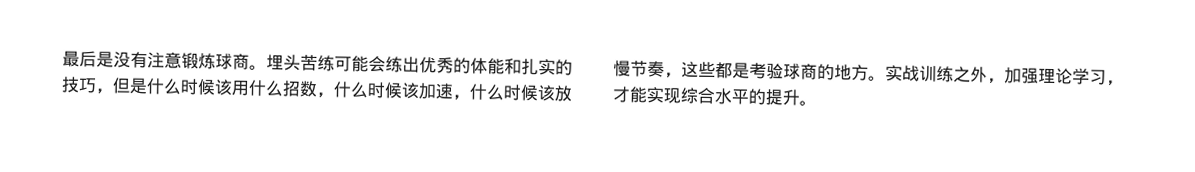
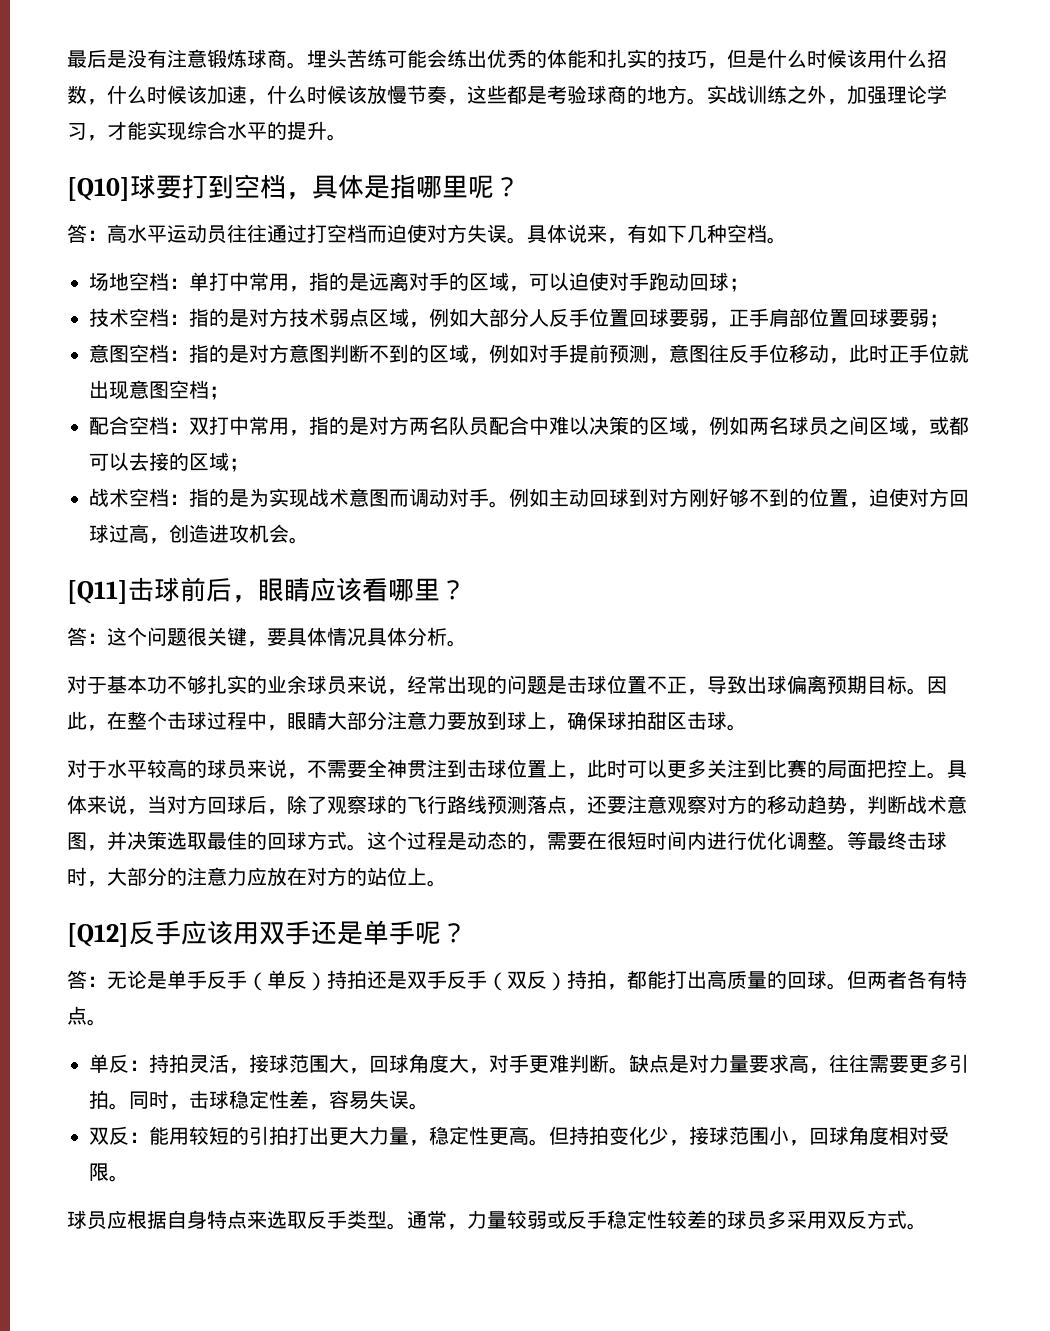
(817, 103) none -> [67,174,520,201] [67,224,787,244] [89,272,749,292] [89,308,949,328] [89,344,969,364] [89,380,229,400] [89,416,969,436] [89,452,249,472] [89,488,969,508] [89,524,309,544] [67,577,466,604] [67,627,467,647] [67,675,947,695] [67,711,747,731] [67,759,967,779] [67,795,967,815] [67,831,947,851] [67,867,447,887] [67,920,467,947] [67,970,967,991] [67,1006,107,1026] [89,1054,969,1074] [89,1090,429,1110] [89,1126,949,1146] [89,1163,129,1182] [67,1210,927,1230] // [Q10]球要打到空档，具体是指哪里呢？ // 答：高水平运动员往往通过打空档而迫使对方失误。具体说来，有如下几种空档。 // 场地空档：单打中常用，指的是远离对手的区域，可以迫使对手跑动回球； // 技术空档：指的是对方技术弱点区域，例如大部分人反手位置回球要弱，正手肩部位置回球要弱； // 意图空档：指的是对方意图判断不到的区域，例如对手提前预测，意图往反手位移动，此时正手位就出现意图空档； // 配合空档：双打中常用，指的是对方两名队员配合中难以决策的区域，例如两名球员之间区域，或都可以去接的区域； // 战术空档：指的是为实现战术意图而调动对手。例如主动回球到对方刚好够不到的位置，迫使对方回球过高，创造进攻机会。 // [Q11]击球前后，眼睛应该看哪里？ // 答：这个问题很关键，要具体情况具体分析。 // 对于基本功不够扎实的业余球员来说，经常出现的问题是击球位置不正，导致出球偏离预期目标。因此，在整个击球过程中，眼睛大部分注意力要放到球上，确保球拍甜区击球。 // 对于水平较高的球员来说，不需要全神贯注到击球位置上，此时可以更多关注到比赛的局面把控上。具体来说，当对方回球后，除了观察球的飞行路线预测落点，还要注意观察对方的移动趋势，判断战术意图，并决策选取最佳的回球方式。这个过程是动态的，需要在很短时间内进行优化调整。等最终击球时，大部分的注意力应放在对方的站位上。 // [Q12]反手应该用双手还是单手呢？ // 答：无论是单手反手（单反）持拍还是双手反手（双反）持拍，都能打出高质量的回球。但两者各有特点。 // 单反：持拍灵活，接球范围大，回球角度大，对手更难判断。缺点是对力量要求高，往往需要更多引拍。同时，击球稳定性差，容易失误。 // 双反：能用较短的引拍打出更大力量，稳定性更高。但持拍变化少，接球范围小，回球角度相对受限。 // 球员应根据自身特点来选取反手类型。通常，力量较弱或反手稳定性较差的球员多采用双反方式。

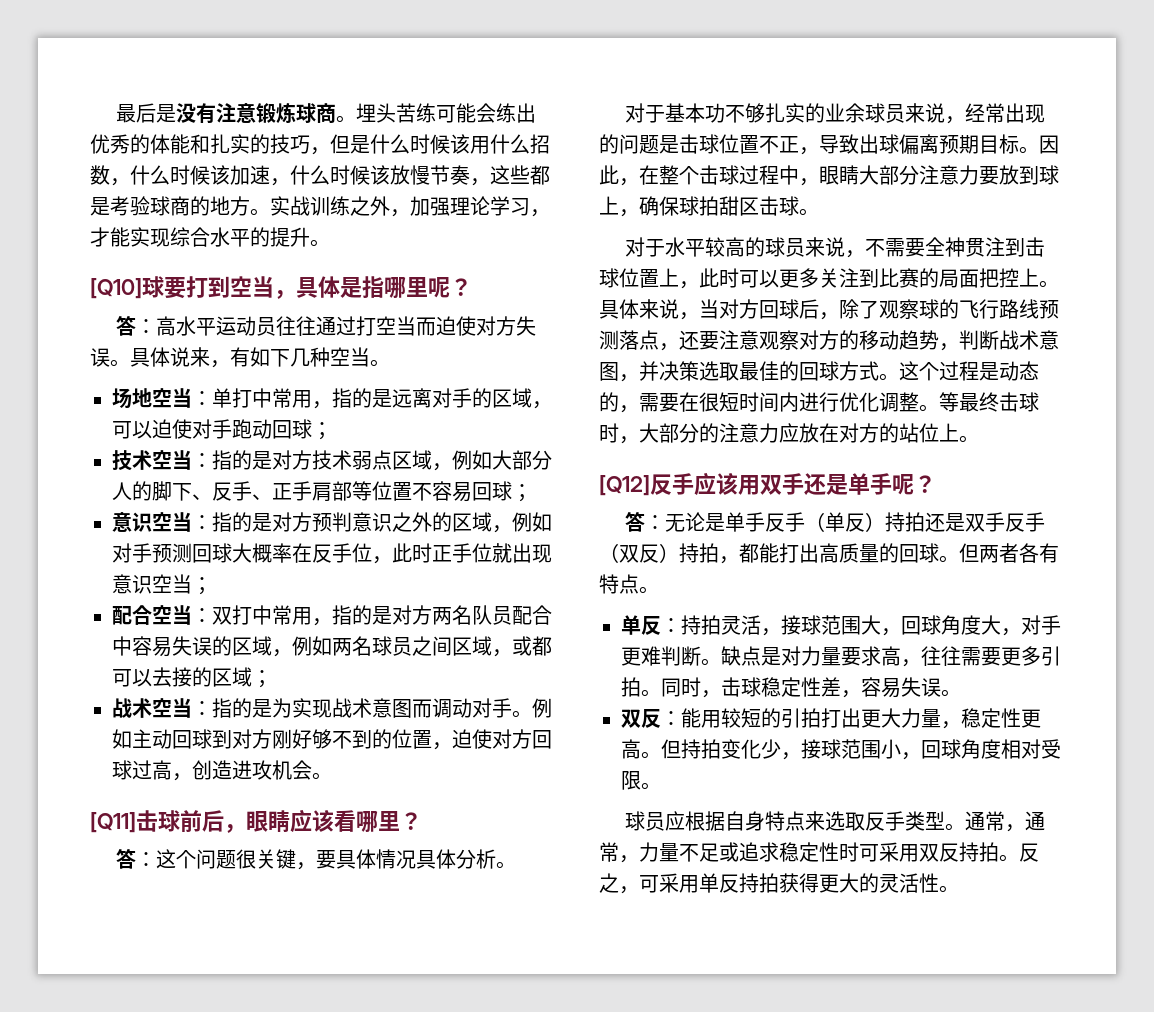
[260,174,286,199] 档 -> [252,276,274,298] 当
[347,224,367,243] 档 -> [396,316,417,336] 当
[747,224,767,243] 档 -> [350,347,370,367] 当
[149,272,169,291] 档 -> [172,388,192,408] 当
[149,308,169,327] 档 -> [172,450,192,470] 当
[549,308,929,328] 反手位置回球要弱，正手肩部位置回球要弱 -> [132,481,512,502] 的脚下、反手、正手肩部等位置不容易回球
[109,344,409,363] 图空档：指的是对方意图判断不到 -> [132,512,432,532] 识空当：指的是对方预判意识之外
[569,344,829,364] 提前预测，意图往反手位移动 -> [152,543,372,563] 预测回球大概率在反手位
[149,380,209,399] 图空档 -> [132,574,192,594] 识空当
[149,416,169,435] 档 -> [172,605,192,625] 当
[549,416,629,435] 难以决策 -> [132,636,212,657] 容易失误
[149,488,169,507] 档 -> [172,698,192,718] 当
[467,1210,907,1230] 力量较弱或反手稳定性较差的球员多采用双反方式 -> [1025,811,1046,831] [599,842,1039,863] [599,873,939,894] 通常，力量不足或追求稳定性时可采用双反持拍。反之，可采用单反持拍获得更大的灵活性

